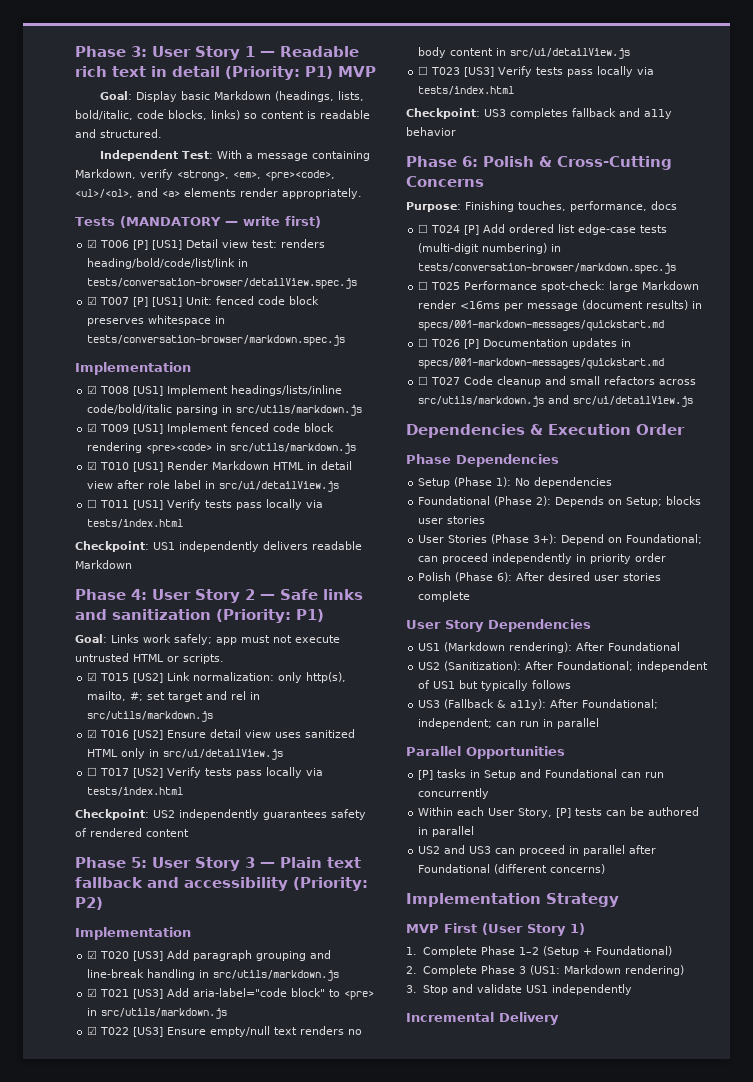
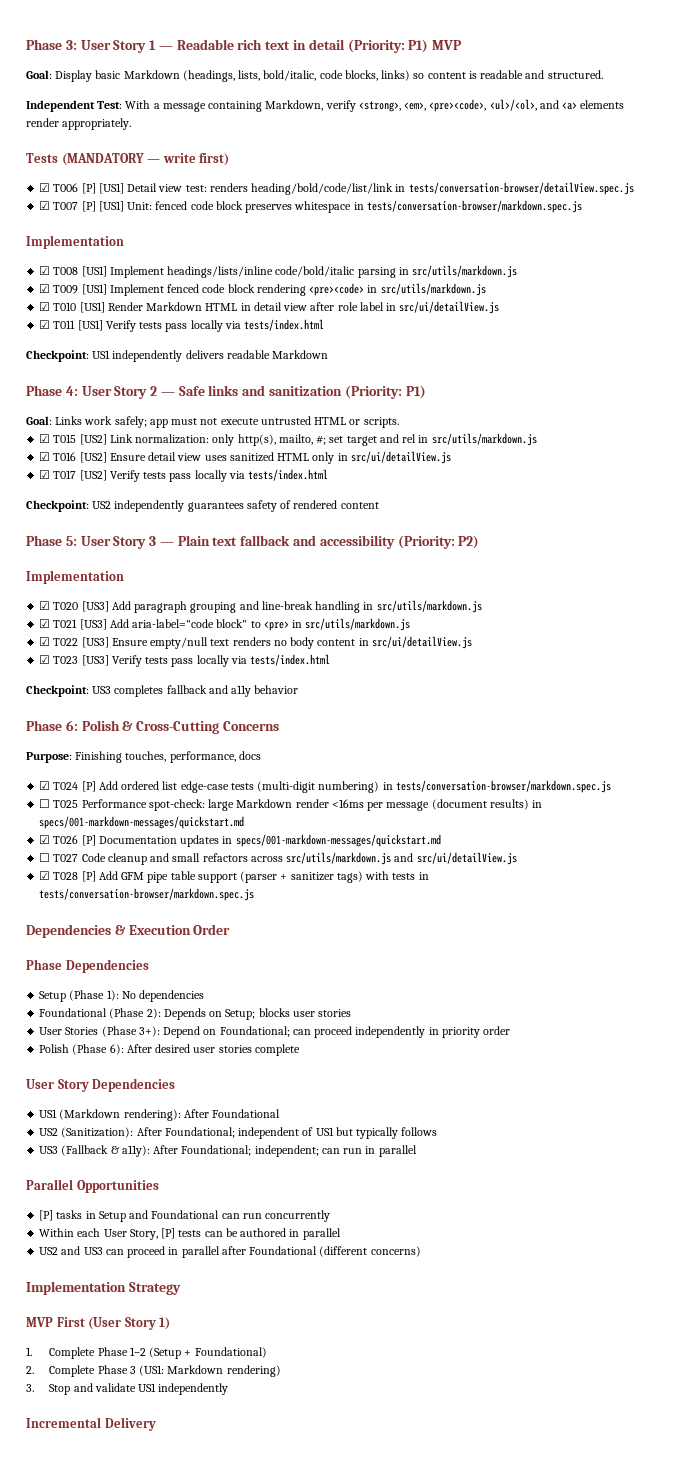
[87,499,98,508] ☐ -> [39,320,51,329] ☑
[87,767,98,776] ☐ -> [39,470,51,479] ☑
[418,66,429,75] ☐ -> [39,655,51,664] ☑
[418,224,429,233] ☐ -> [39,781,51,790] ☑
[418,338,429,347] ☐ -> [39,835,51,844] ☑
(694, 401) none -> [39,871,429,883] [39,888,255,901] // ☑ T028 [P] Add GFM pipe table support (parser + sanitizer tags) with tests in tests/conversation-browser/markdown.spec.js

